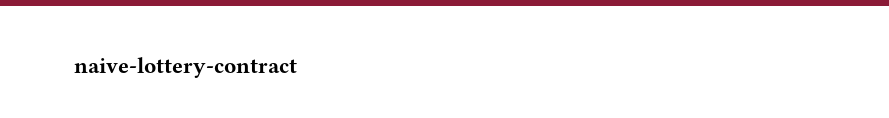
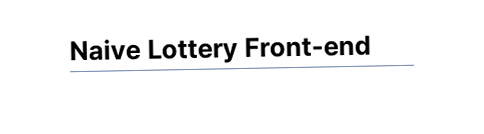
[74,57,297,78] naive-lottery-contract -> [69,35,372,65] Naive Lottery Front-end

